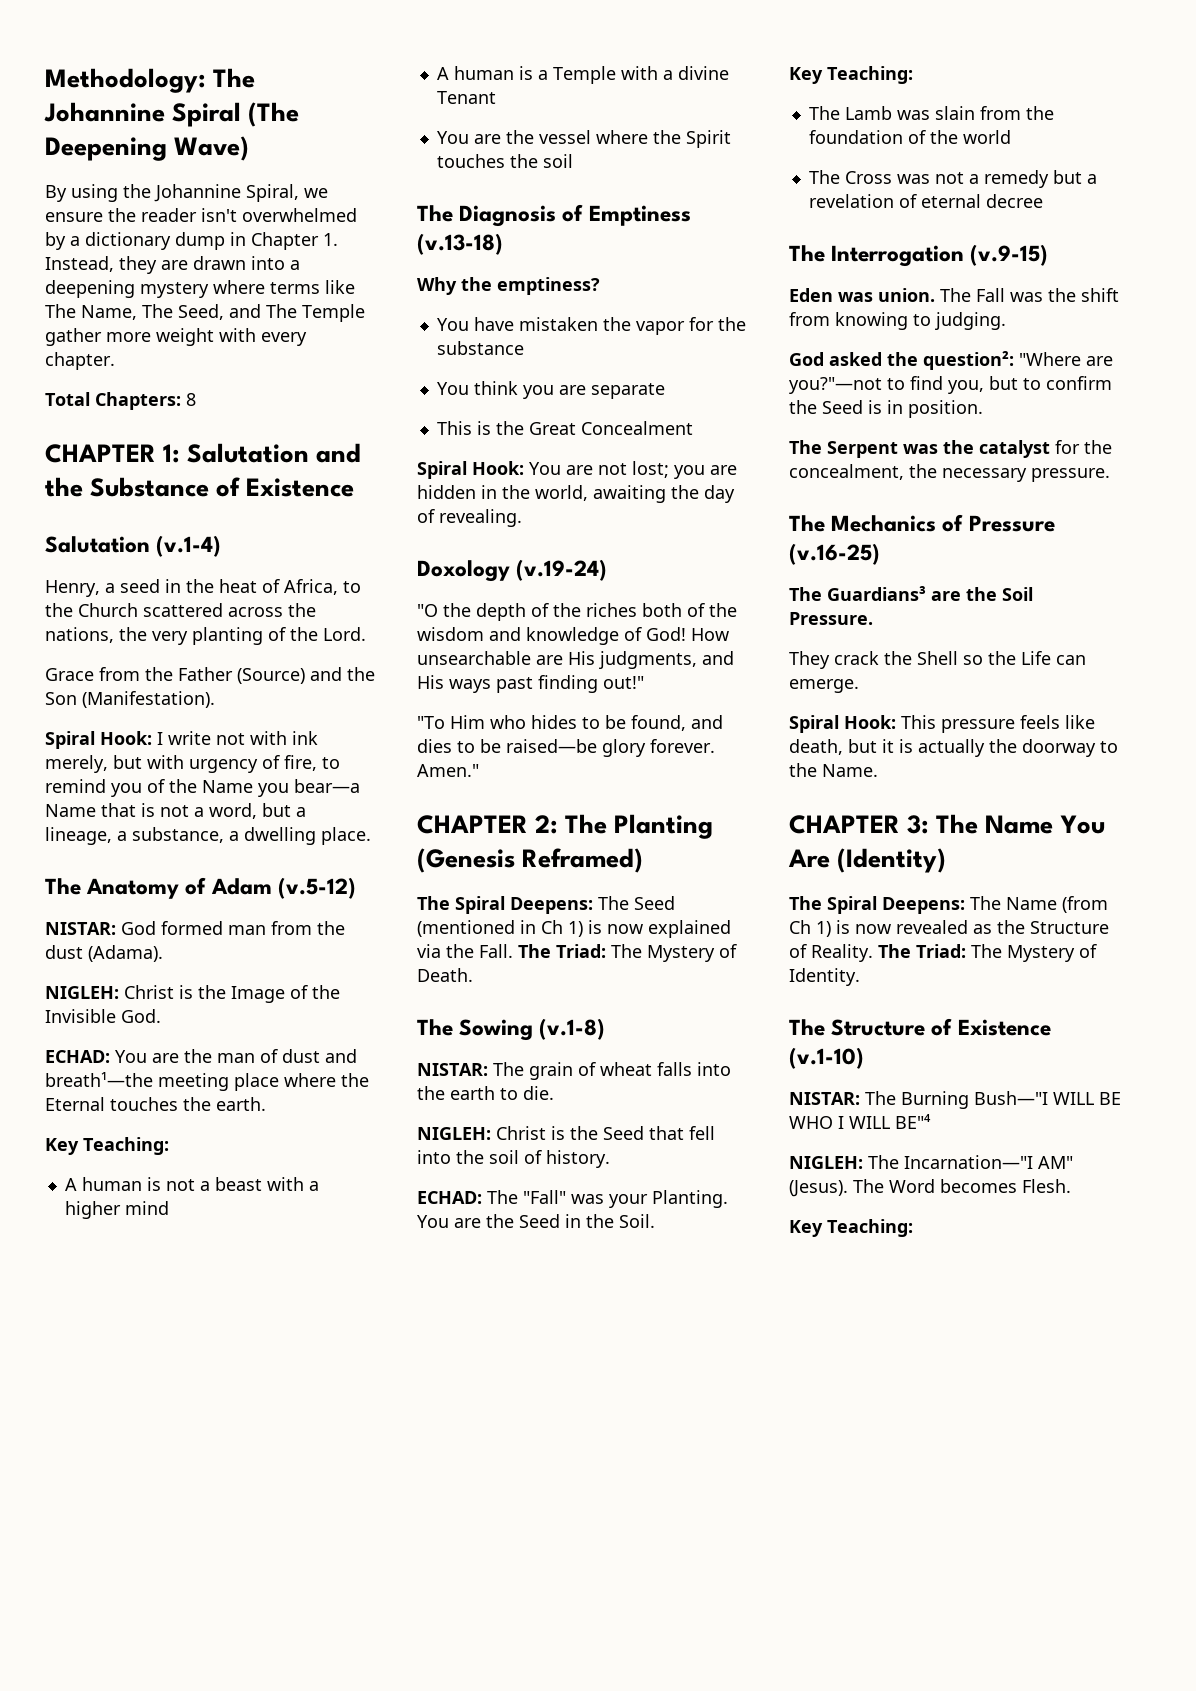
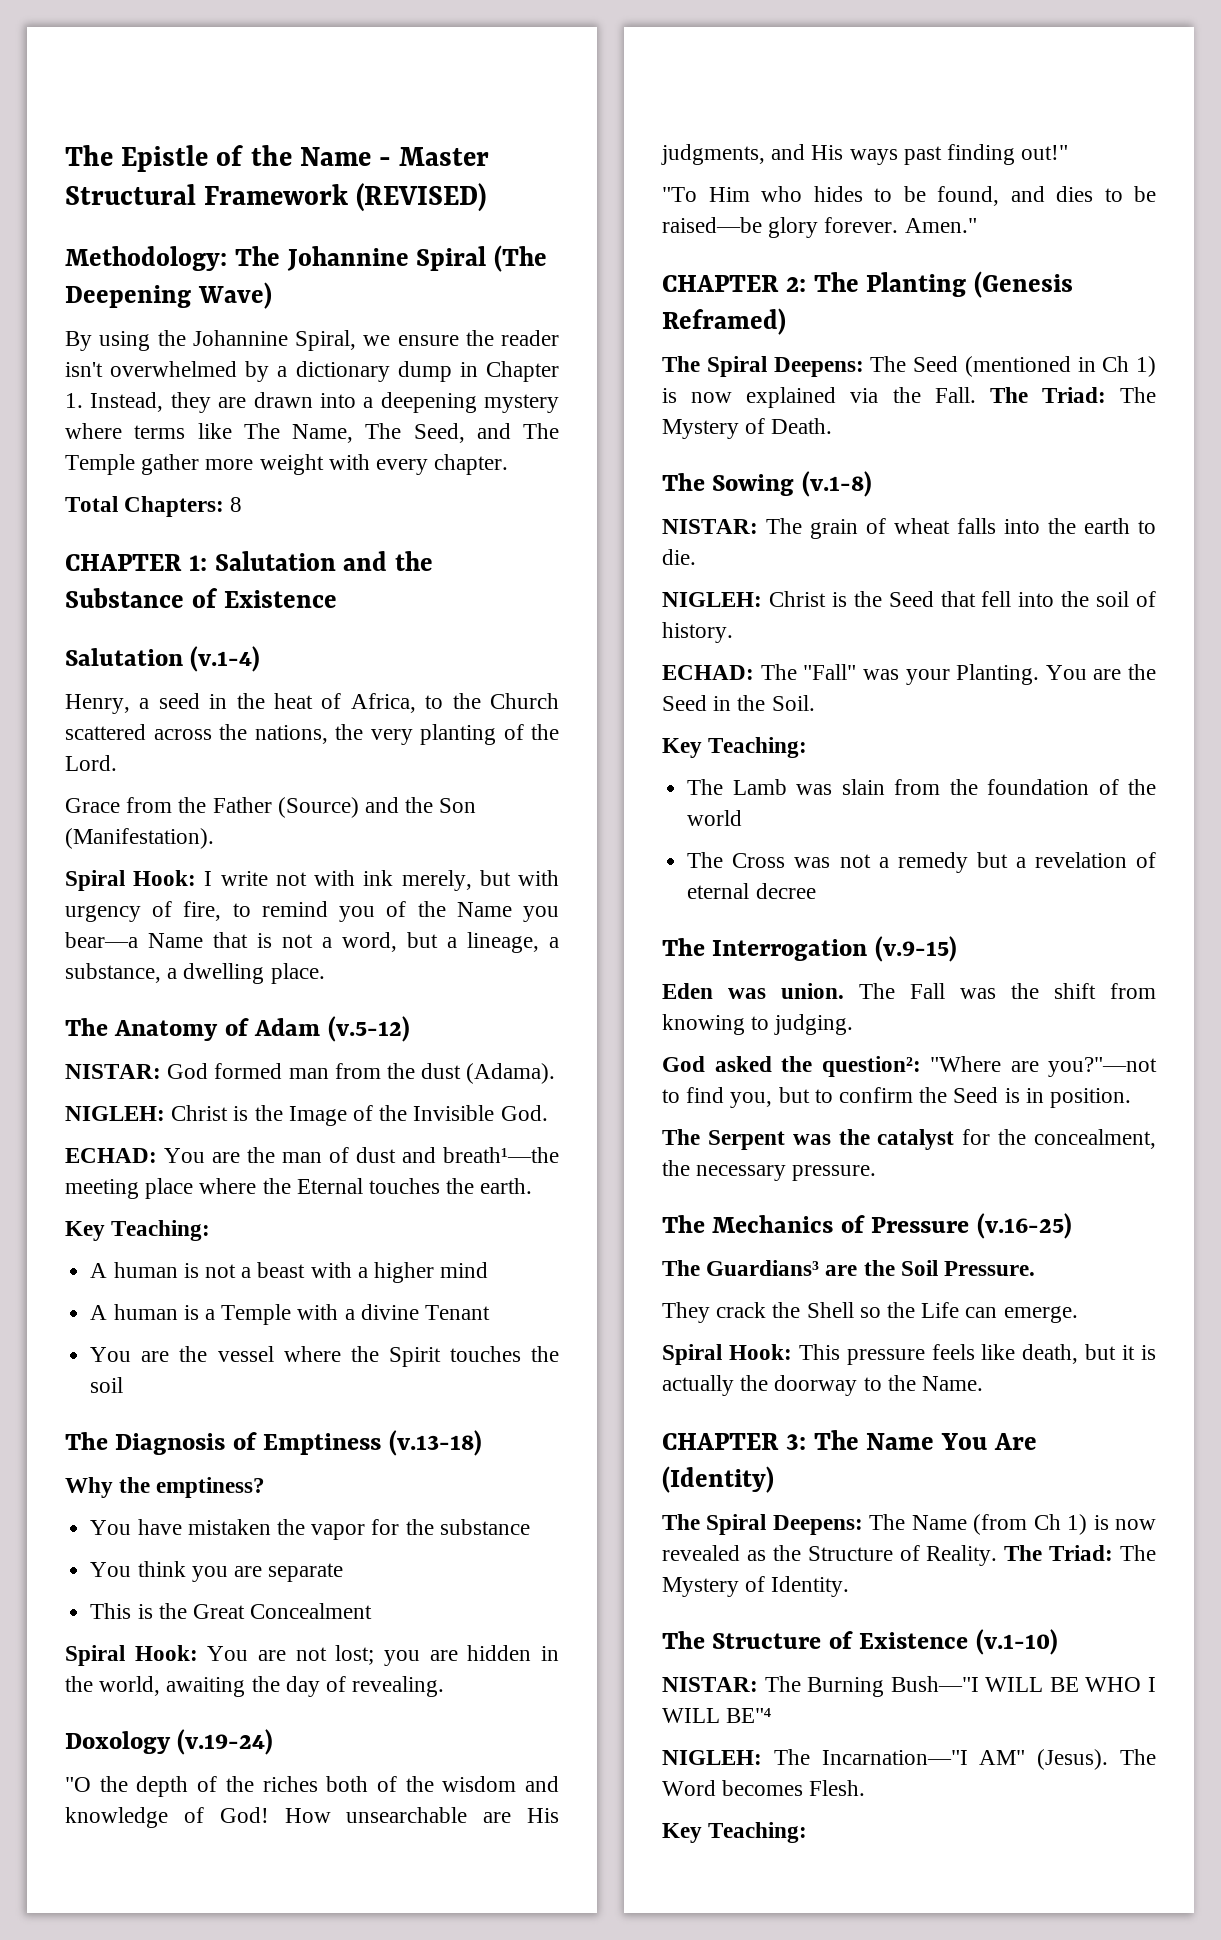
(45, 80) none -> [65,145,490,172] [65,183,487,212] The Epistle of the Name - Master Structural Framework (REVISED) //

